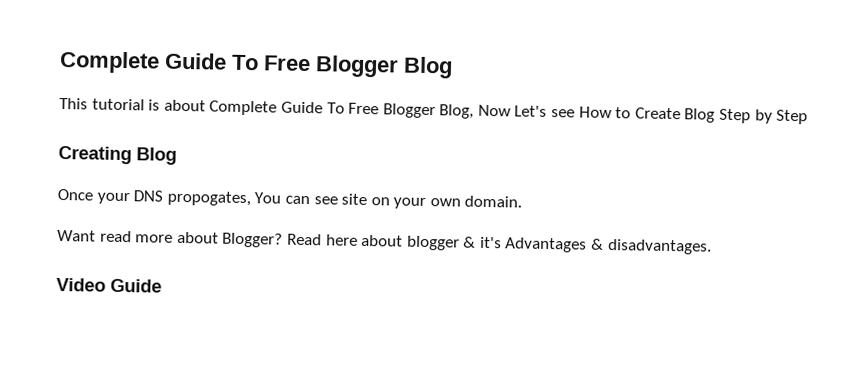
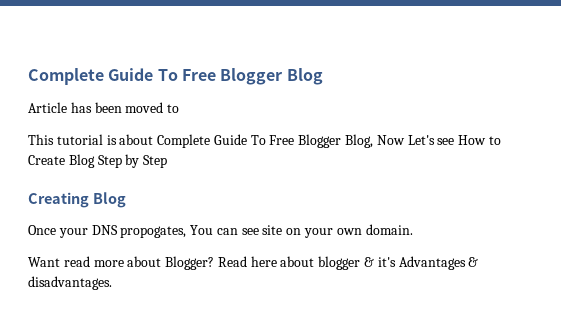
(453, 67) none -> [28,102,180,113] // Article has been moved to
[56,277,162,293] // Video Guide -> (112, 283) none

